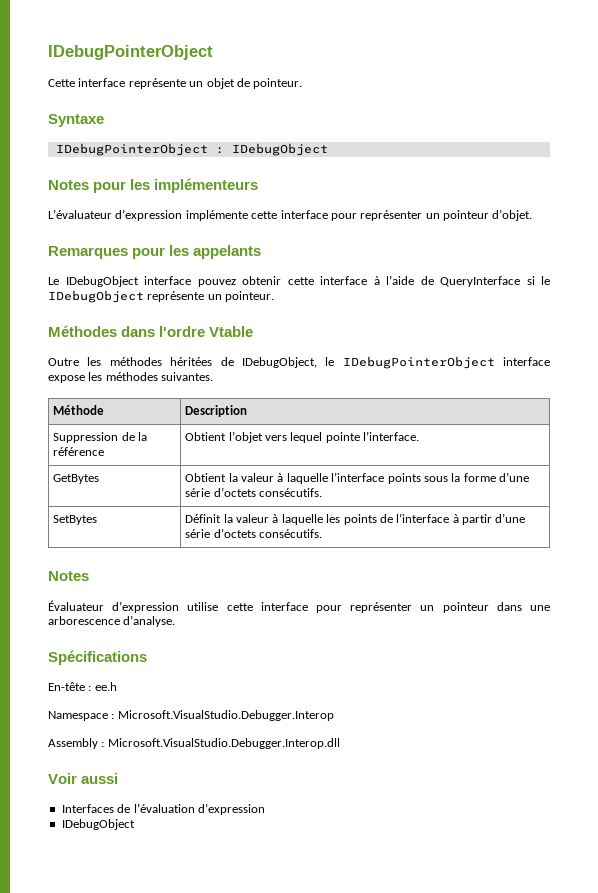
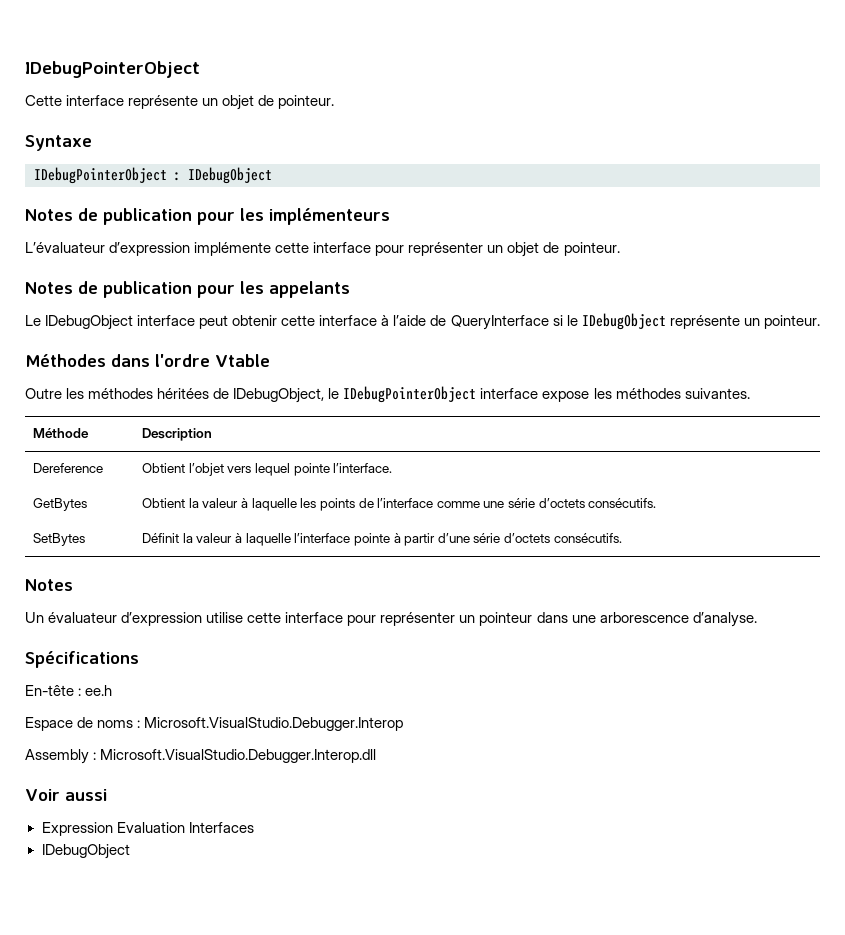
(89, 185) none -> [78,208,192,225] de publication
[443,209,533,221] [48,246,128,259] pointeur d’objet. // Remarques -> [507,242,620,257] [25,281,192,298] objet de pointeur. // Notes de publication
[197,279,236,287] pouvez -> [199,315,229,329] peut
[53,432,148,443] [53,447,105,456] Suppression de la référence -> [33,463,104,473] Dereference
[331,472,530,484] l’interface points sous la forme d’une -> [300,498,505,511] les points de l’interface comme une
[326,513,450,525] les points de l’interface -> [294,533,390,546] l’interface pointe
[48,600,104,611] Évaluateur -> [25,612,118,623] Un évaluateur
[48,711,108,721] Namespace -> [25,717,134,731] Espace de noms
(119, 778) none -> [41,822,185,836] Expression Evaluation
[117,803,265,815] de l’évaluation d’expression -> (254, 827) none

